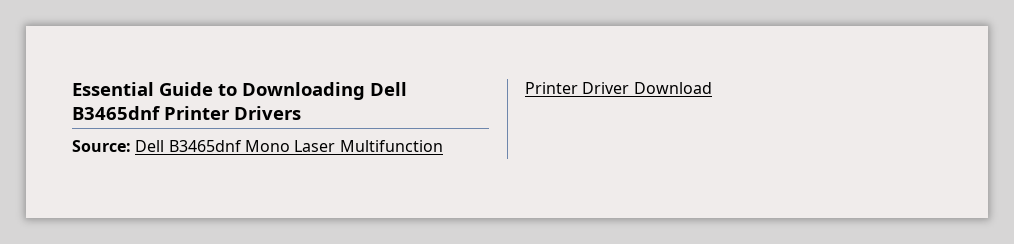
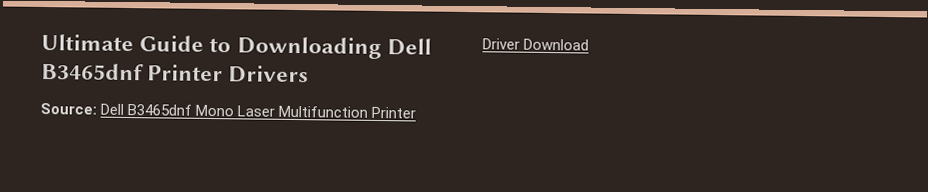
[72,82,154,96] Essential -> [41,33,134,52] Ultimate

